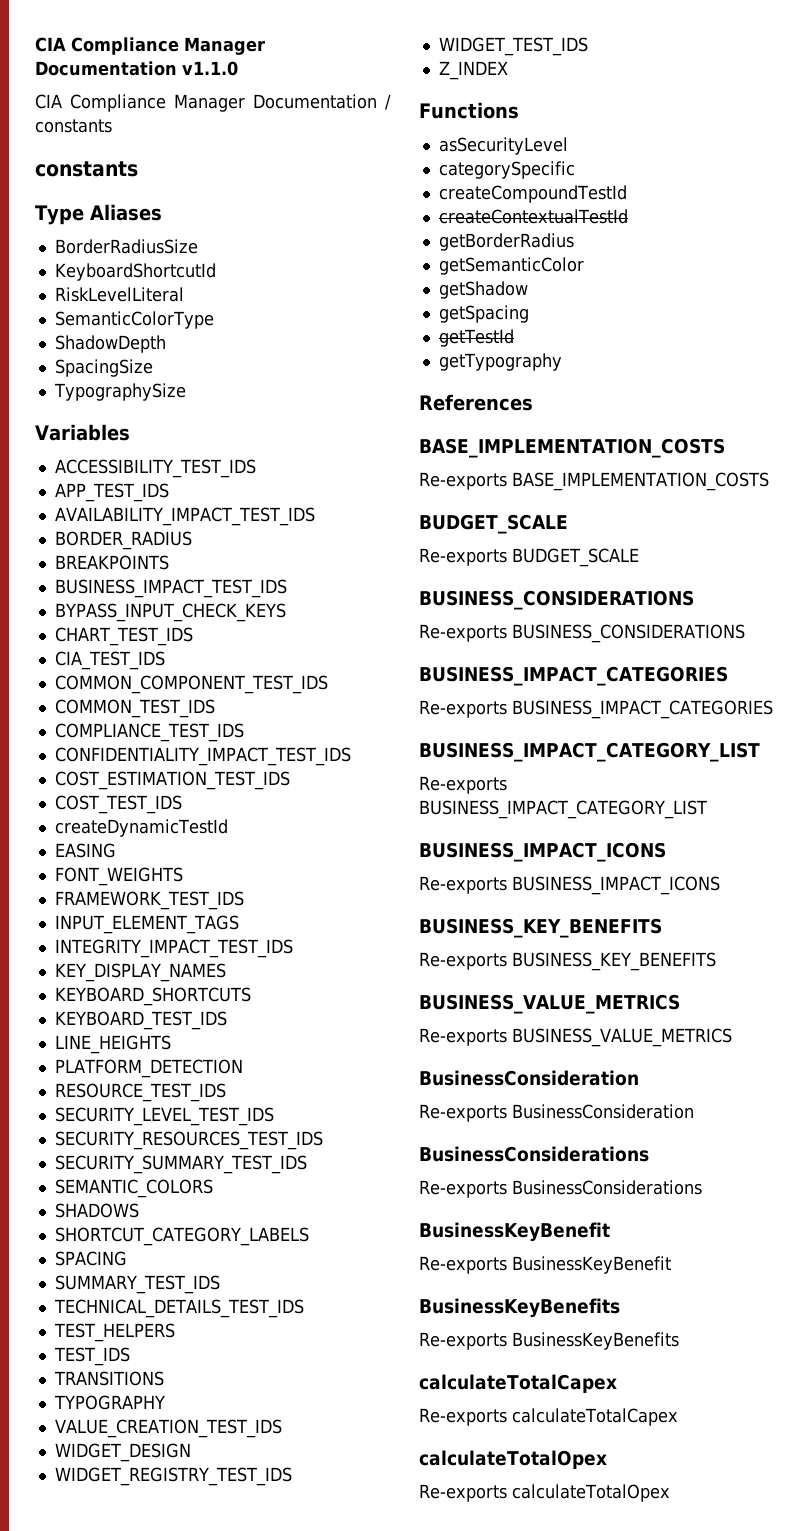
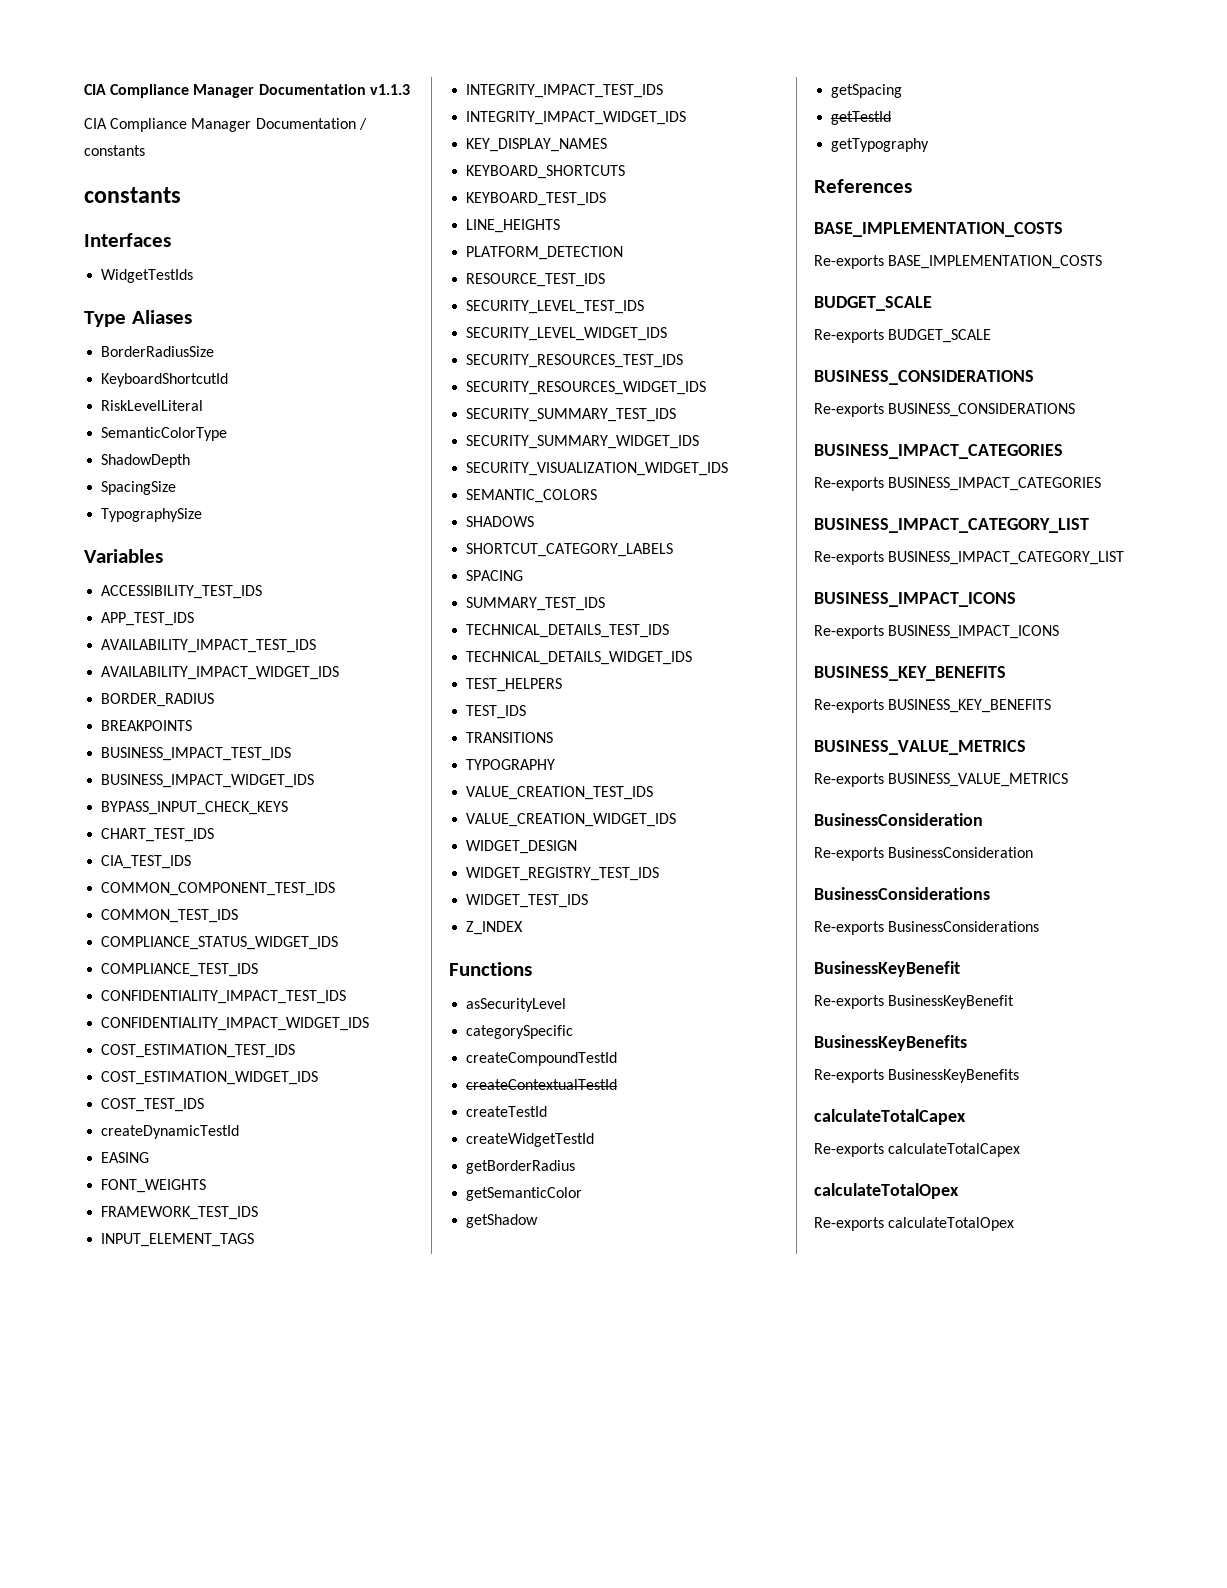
[35,37,265,55] [35,61,238,76] CIA Compliance Manager Documentation v1.1.0 -> [84,84,410,98] CIA Compliance Manager Documentation v1.1.3
(138, 169) none -> [84,233,171,247] [101,269,194,283] // Interfaces // WidgetTestIds
(315, 516) none -> [101,666,340,680] // AVAILABILITY_IMPACT_WIDGET_IDS
(287, 588) none -> [101,774,315,788] // BUSINESS_IMPACT_WIDGET_IDS
(215, 708) none -> [101,936,339,950] // COMPLIANCE_STATUS_WIDGET_IDS
(351, 756) none -> [101,1017,370,1031] // CONFIDENTIALITY_IMPACT_WIDGET_IDS
(290, 780) none -> [101,1071,319,1085] // COST_ESTIMATION_WIDGET_IDS
(293, 948) none -> [466,111,687,125] // INTEGRITY_IMPACT_WIDGET_IDS
(274, 1116) none -> [466,327,668,341] // SECURITY_LEVEL_WIDGET_IDS
(323, 1140) none -> [466,381,707,395] // SECURITY_RESOURCES_WIDGET_IDS
(307, 1164) none -> [466,435,700,449] [466,462,729,476] // SECURITY_SUMMARY_WIDGET_IDS // SECURITY_VISUALIZATION_WIDGET_IDS
(304, 1308) none -> [466,651,693,665] // TECHNICAL_DETAILS_WIDGET_IDS
(282, 1428) none -> [466,813,677,827] // VALUE_CREATION_WIDGET_IDS
(628, 216) none -> [466,1106,548,1117] [466,1133,595,1147] // createTestId // createWidgetTestId

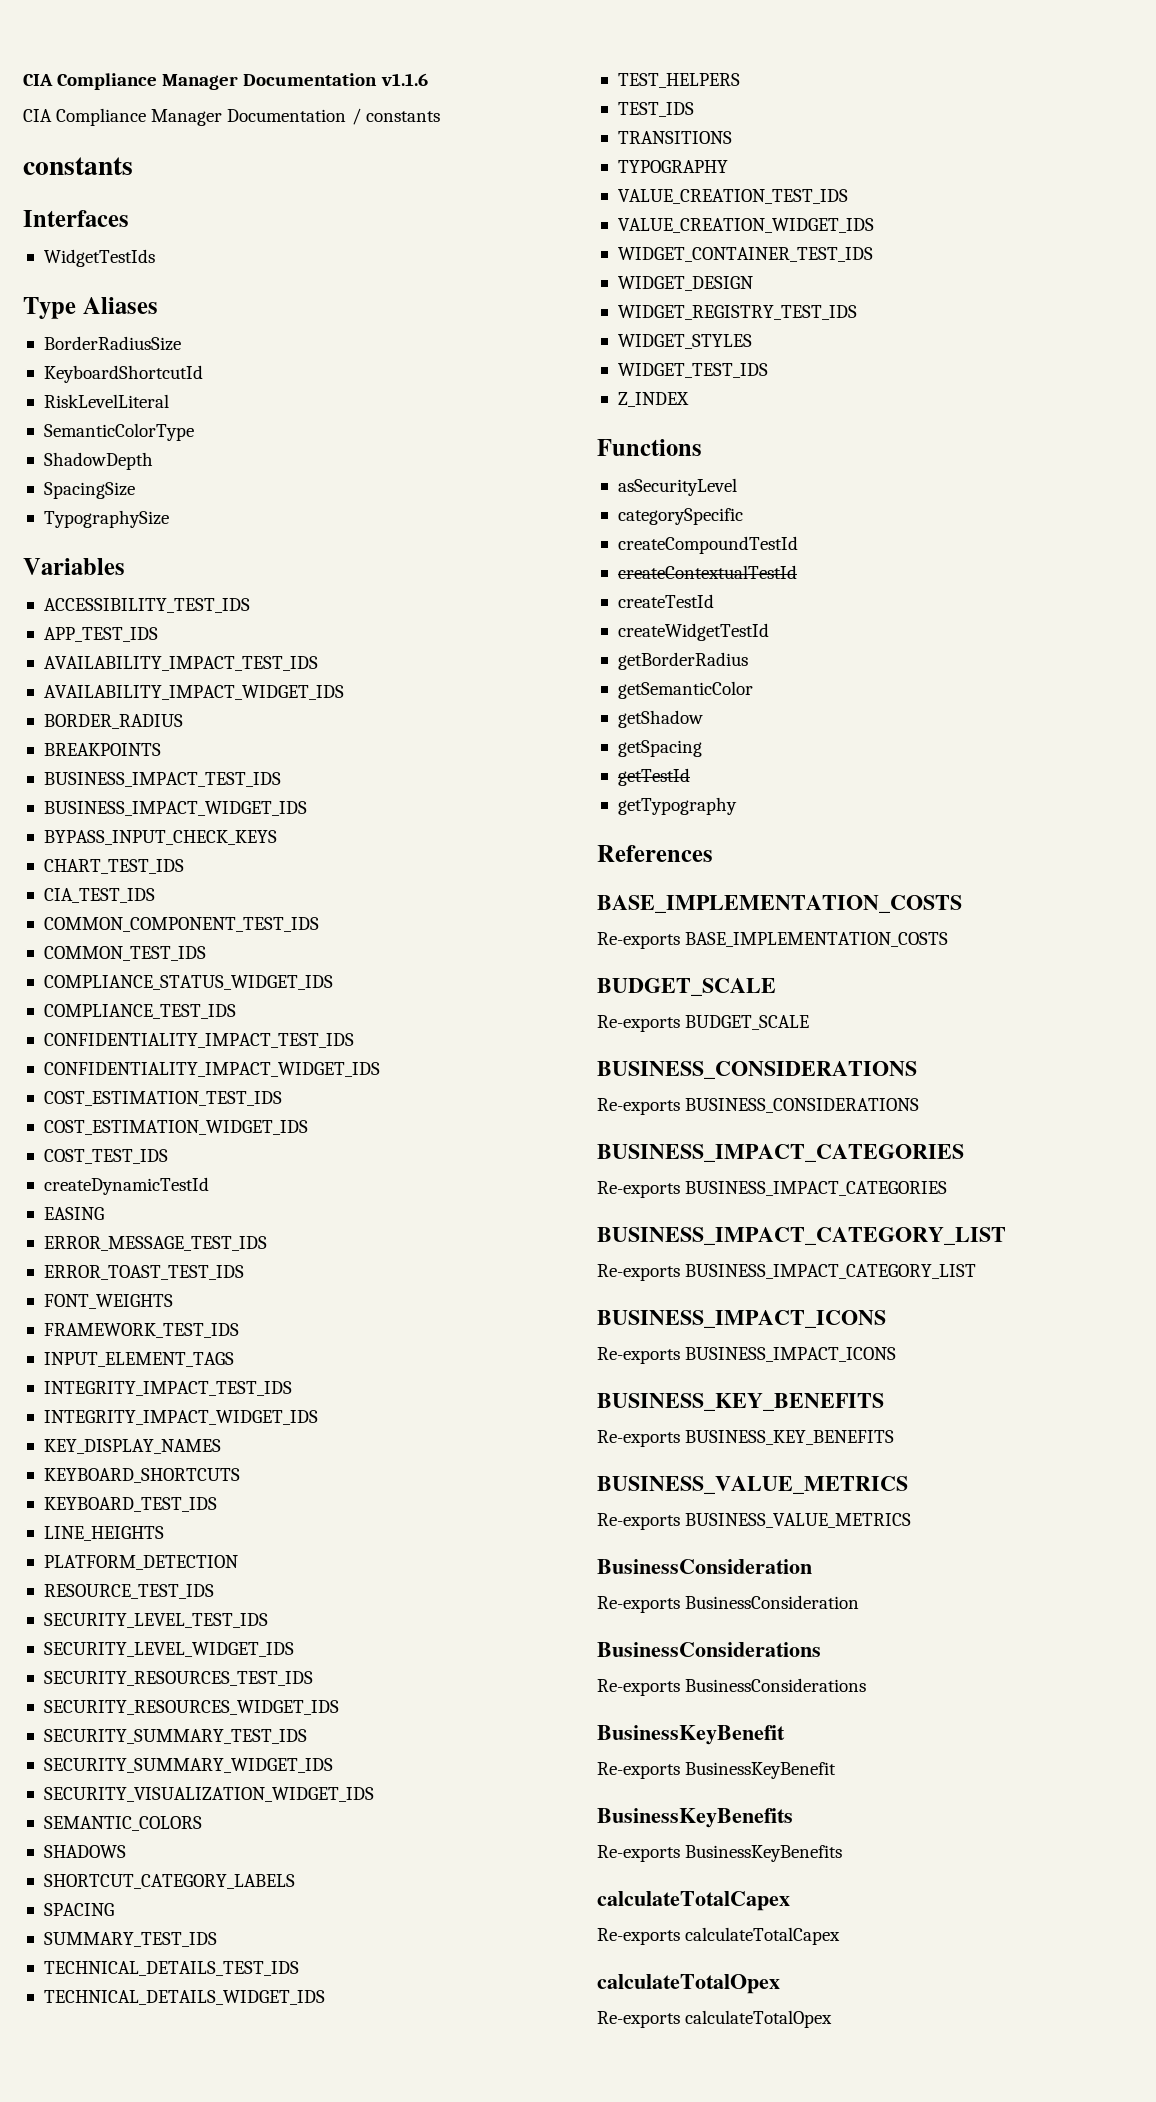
[84,84,410,98] CIA Compliance Manager Documentation v1.1.3 -> [23,73,428,90] CIA Compliance Manager Documentation v1.1.6
(150, 1157) none -> [43,1236,267,1251] [43,1265,244,1280] // ERROR_MESSAGE_TEST_IDS // ERROR_TOAST_TEST_IDS
(677, 820) none -> [617,247,873,262] // WIDGET_CONTAINER_TEST_IDS
(660, 874) none -> [617,334,752,349] // WIDGET_STYLES

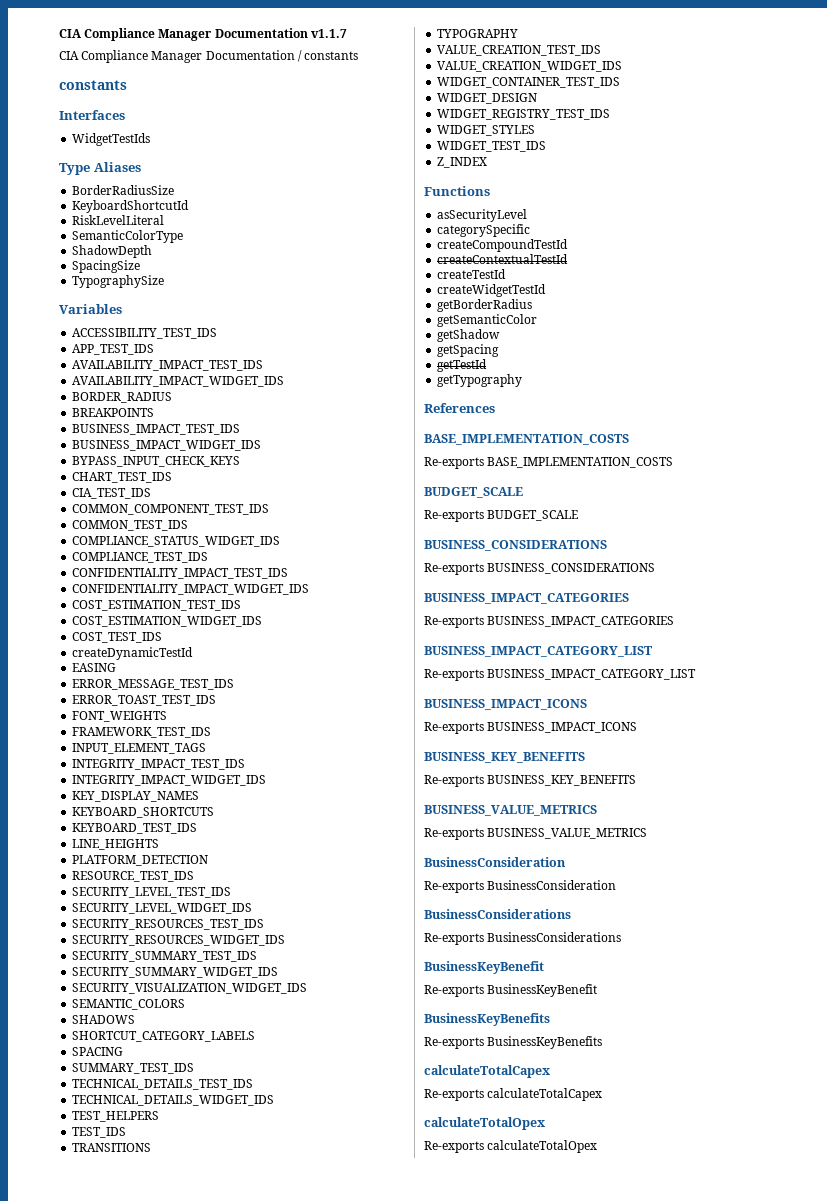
[23,73,428,90] CIA Compliance Manager Documentation v1.1.6 -> [59,28,347,41] CIA Compliance Manager Documentation v1.1.7

